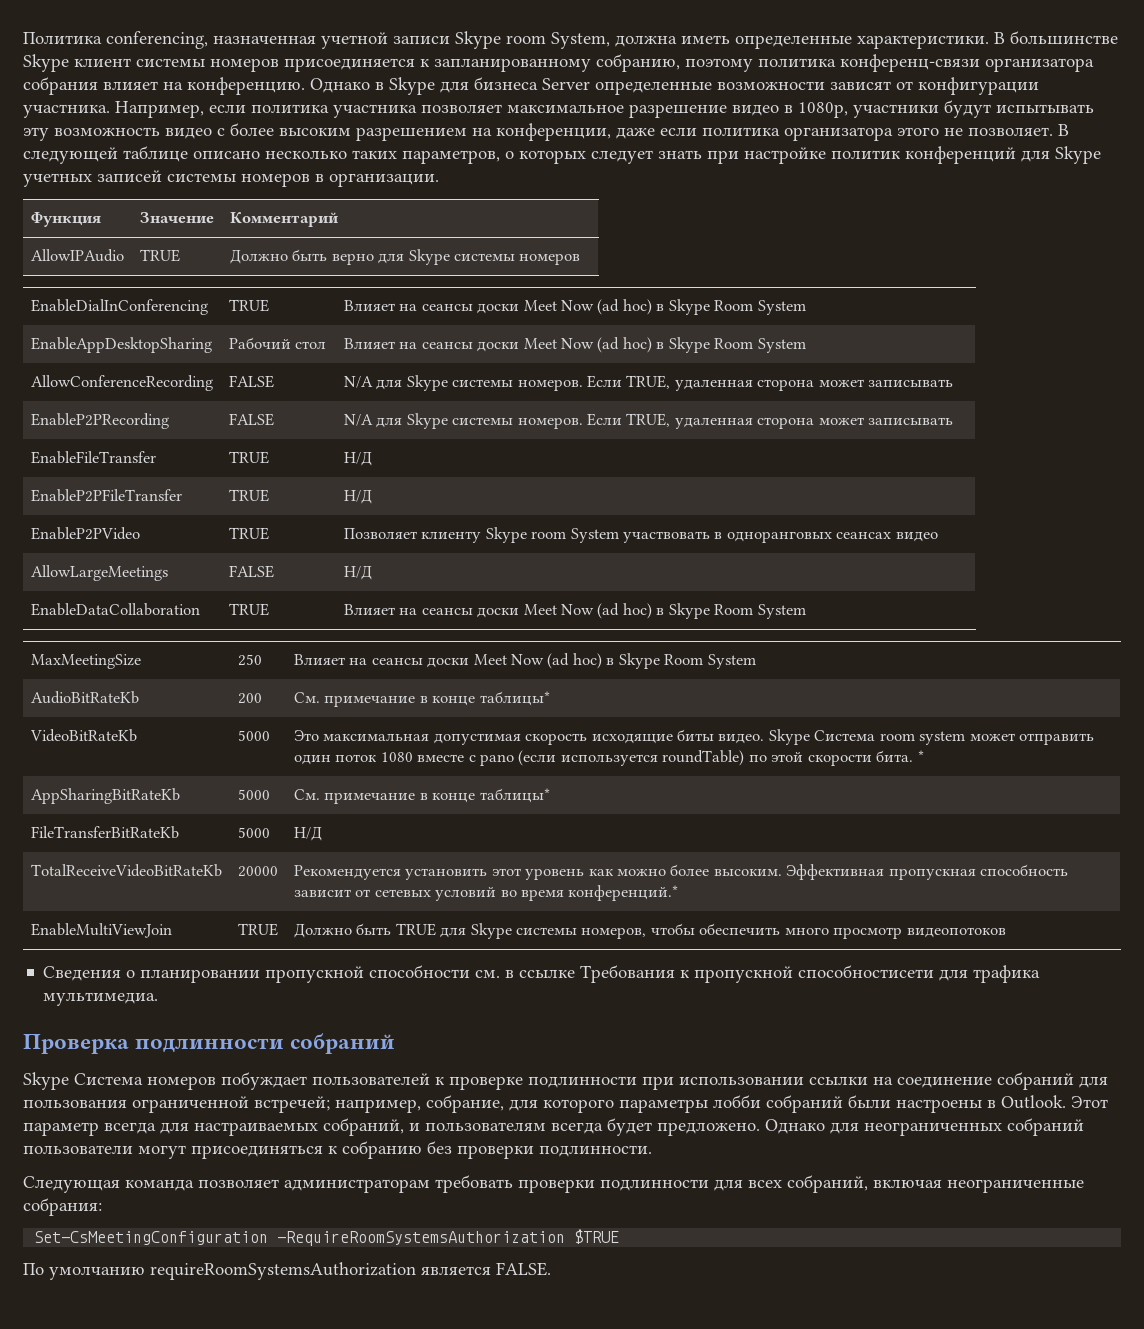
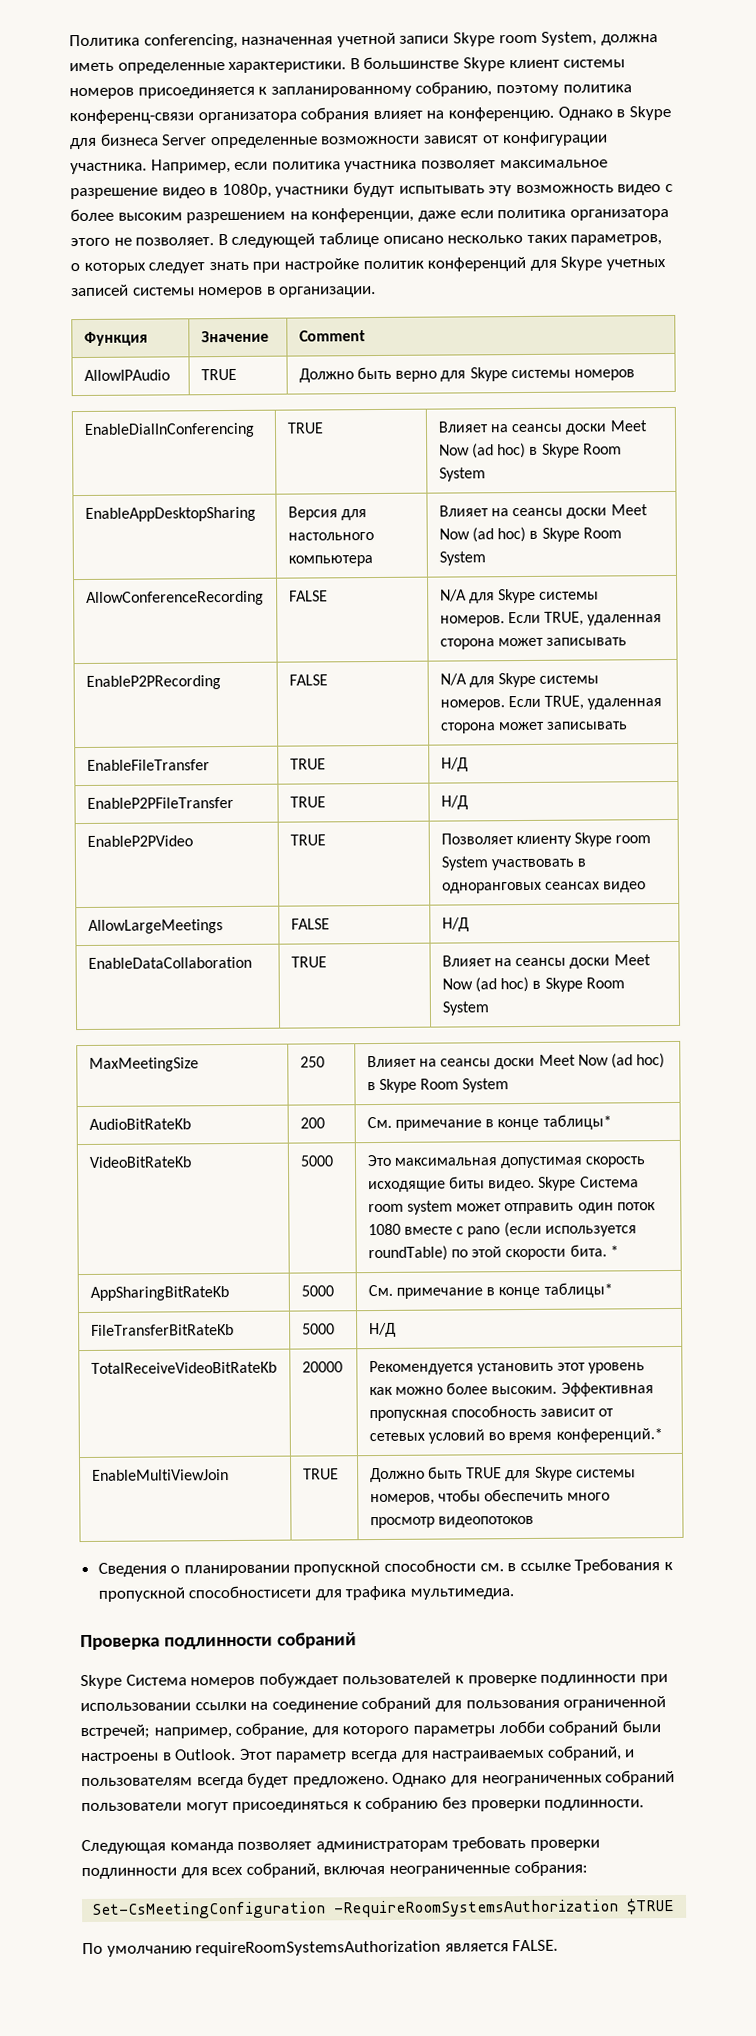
[229,212,339,227] Комментарий -> [298,330,366,342] Comment
[228,337,327,349] Рабочий стол -> [287,506,368,521] [287,532,374,541] [287,555,373,567] Версия для настольного компьютера

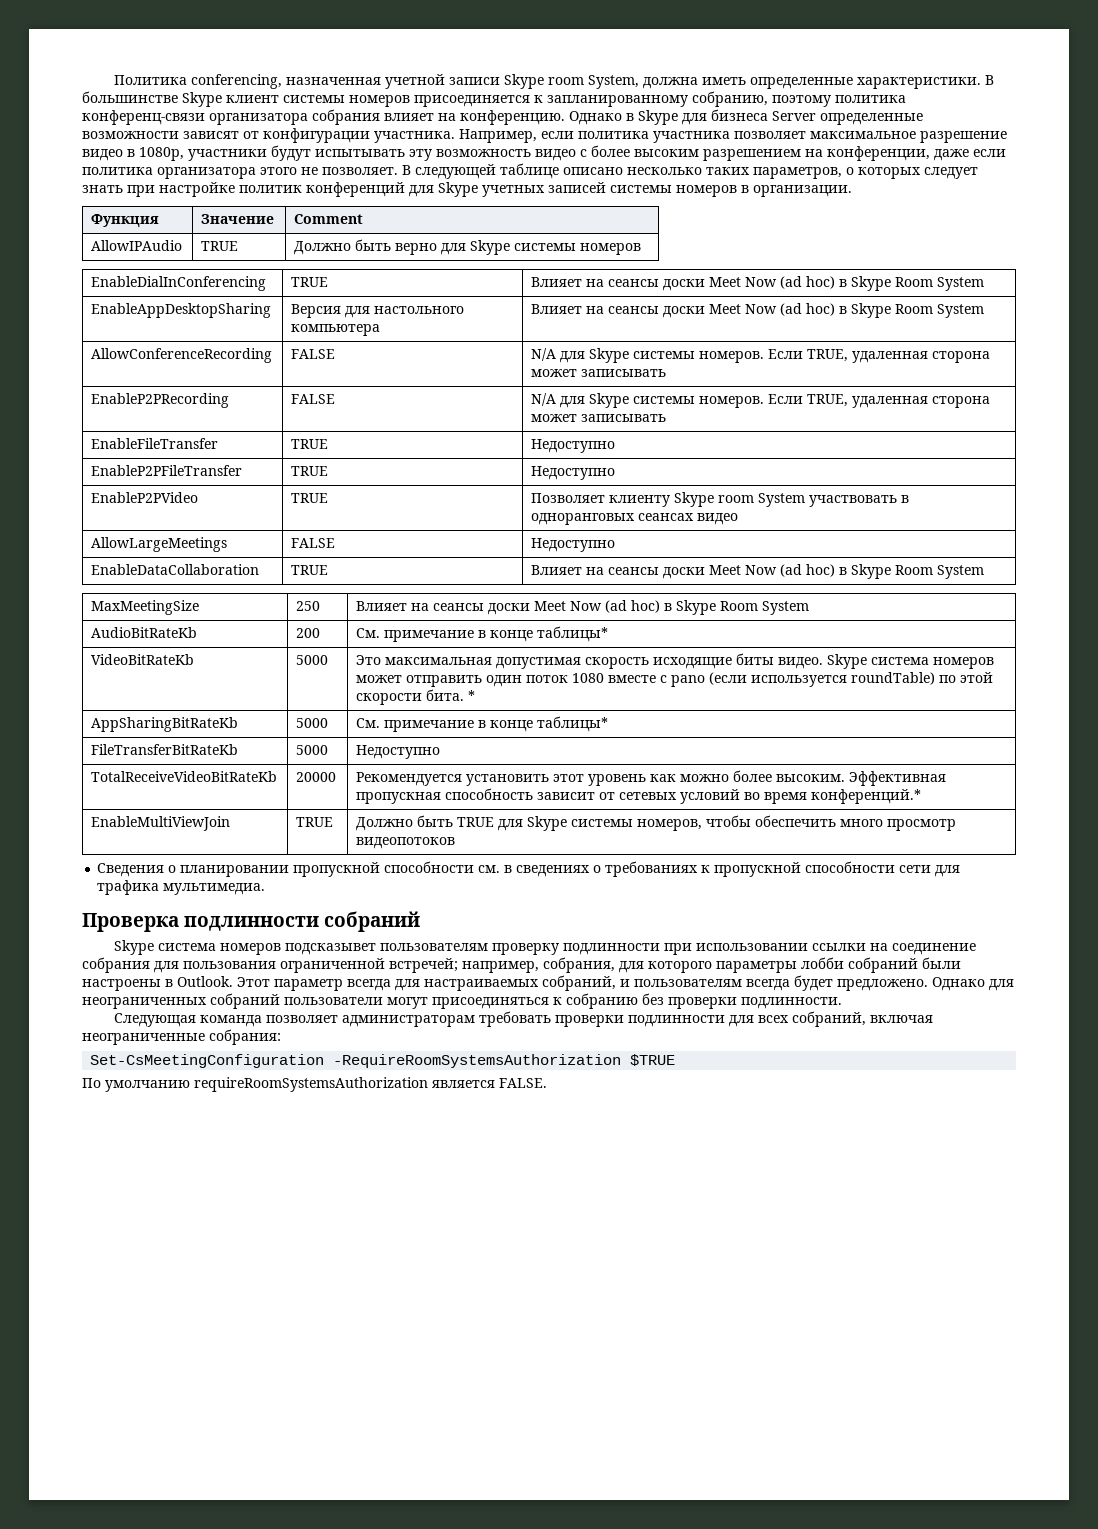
[440,757,468,772] Н/Д -> [531,439,616,453] Недоступно
[440,795,468,810] Н/Д -> [531,466,616,480] Недоступно
[441,917,469,932] Н/Д -> [531,538,616,552] Недоступно
[579,1176,639,1188] [367,1200,454,1215] Система room system -> [871,657,995,669] система номеров
[368,1322,396,1338] Н/Д -> [356,745,441,759] Недоступно
[519,1558,674,1574] [97,1585,312,1602] ссылке Требования к пропускной способностисети -> [516,861,932,877] сведениях о требованиях к пропускной способности сети
[125,1672,537,1689] Система номеров побуждает пользователей к проверке -> [158,943,560,955] система номеров подсказывет пользователям проверку
[361,1696,432,1713] собраний -> [82,957,150,973] собрания
[235,1722,309,1738] собрание, -> [543,957,615,973] собрания,

